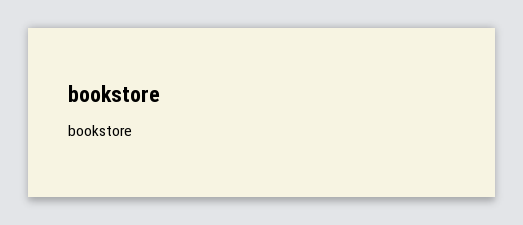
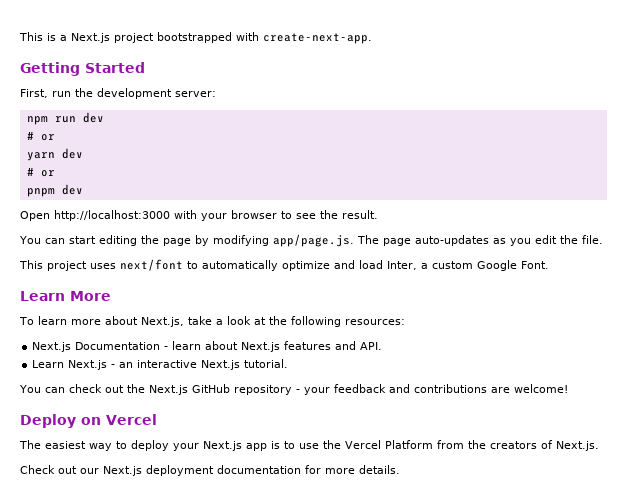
[68,85,160,102] [68,125,132,136] bookstore // bookstore -> [19,32,372,44] [20,62,145,76] [20,88,216,99] [26,112,104,125] [26,131,55,141] [26,148,83,161] [26,167,55,177] [26,184,83,197] [20,210,378,221] [19,234,603,247] [19,259,549,271] [20,291,111,301] [19,316,405,327] [32,341,383,352] [32,359,289,370] [19,384,568,395] [20,414,157,428] [19,440,599,451] [20,465,400,476] This is a Next.js project bootstrapped with create-next-app. // Getting Started // First, run the development server: // npm run dev // # or // yarn dev // # or // pnpm dev // Open http://localhost:3000 with your browser to see the result. // You can start editing the page by modifying app/page.js. The page auto-updates as you edit the file. // This project uses next/font to automatically optimize and load Inter, a custom Google Font. // Learn More // To learn more about Next.js, take a look at the following resources: // Next.js Documentation - learn about Next.js features and API. // Learn Next.js - an interactive Next.js tutorial. // You can check out the Next.js GitHub repository - your feedback and contributions are welcome! // Deploy on Vercel // The easiest way to deploy your Next.js app is to use the Vercel Platform from the creators of Next.js. // Check out our Next.js deployment documentation for more details.

